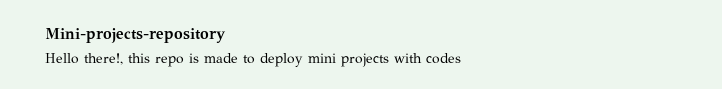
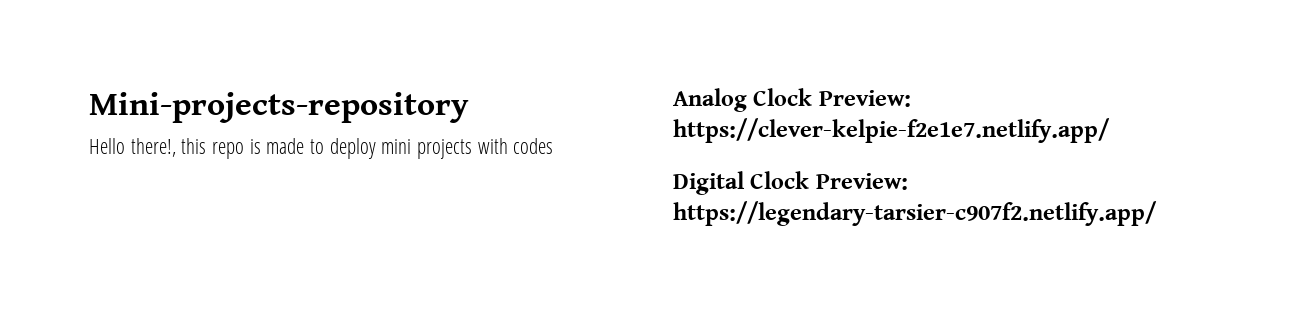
(461, 58) none -> [673,88,911,112] [673,118,1110,143] [673,171,908,195] [673,201,1157,226] // Analog Clock Preview: https://clever-kelpie-f2e1e7.netlify.app/ // Digital Clock Preview: https://legendary-tarsier-c907f2.netlify.app/

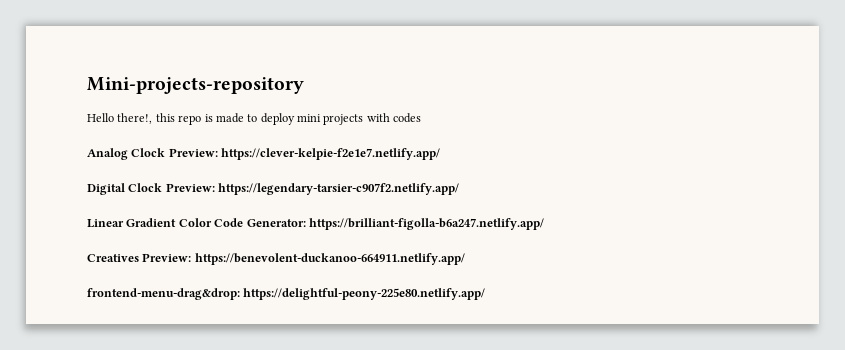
(1157, 213) none -> [87,218,544,230] [87,253,465,265] [87,288,486,300] // Linear Gradient Color Code Generator: https://brilliant-figolla-b6a247.netlify.app/ // Creatives Preview: https://benevolent-duckanoo-664911.netlify.app/ // frontend-menu-drag&drop: https://delightful-peony-225e80.netlify.app/

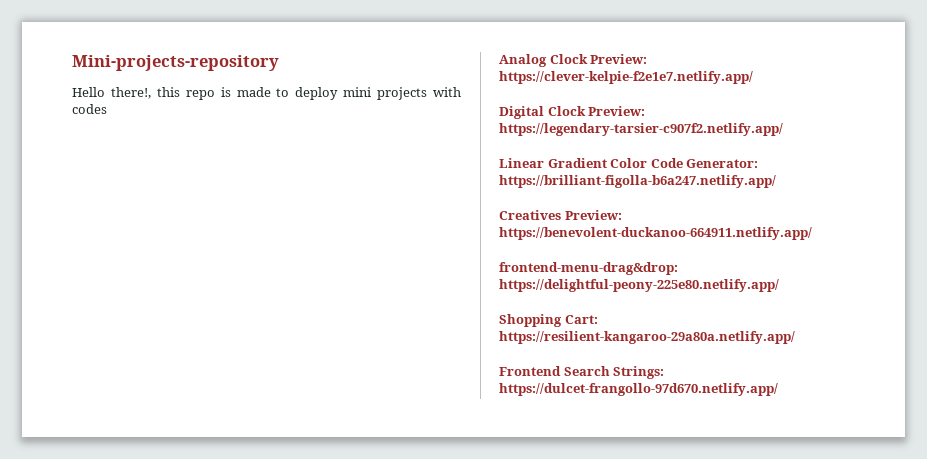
(486, 294) none -> [499,314,598,327] [499,331,795,344] [499,366,665,379] [499,383,778,396] // Shopping Cart: https://resilient-kangaroo-29a80a.netlify.app/ // Frontend Search Strings: https://dulcet-frangollo-97d670.netlify.app/

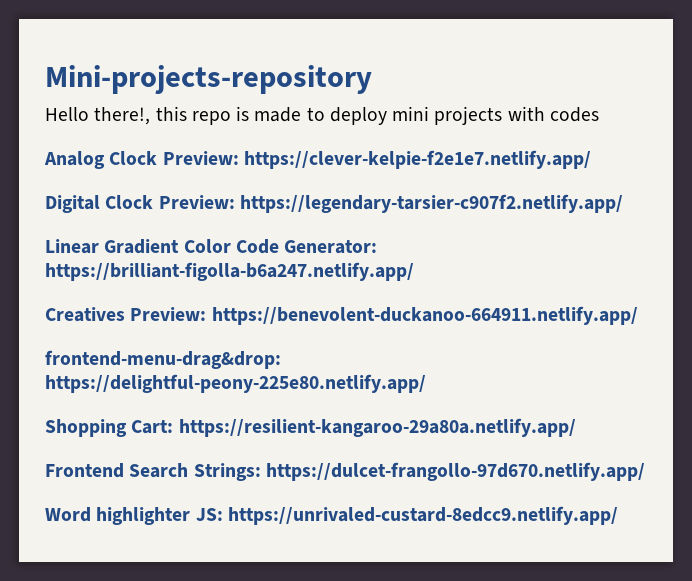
(778, 389) none -> [45,506,618,525] // Word highlighter JS: https://unrivaled-custard-8edcc9.netlify.app/

